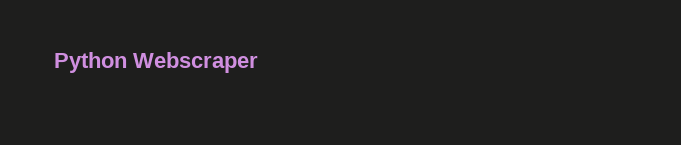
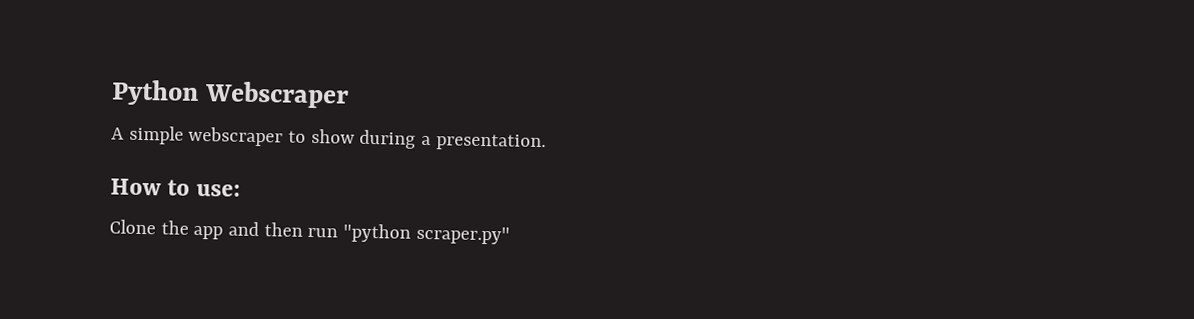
(258, 62) none -> [111,125,546,152] [110,178,242,197] [109,219,510,245] // A simple webscraper to show during a presentation. // How to use: // Clone the app and then run "python scraper.py"

